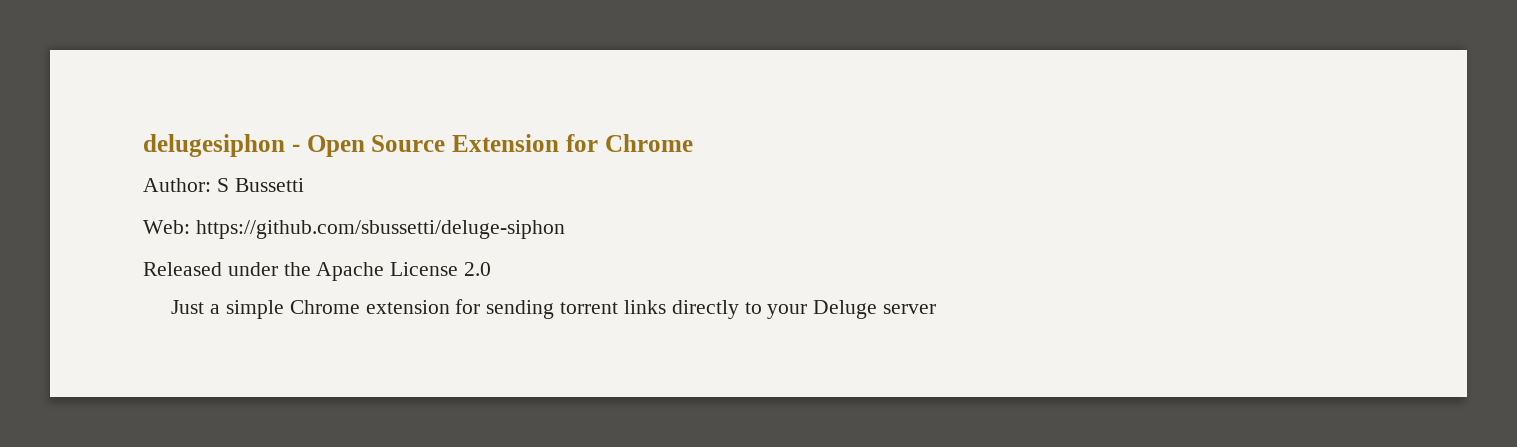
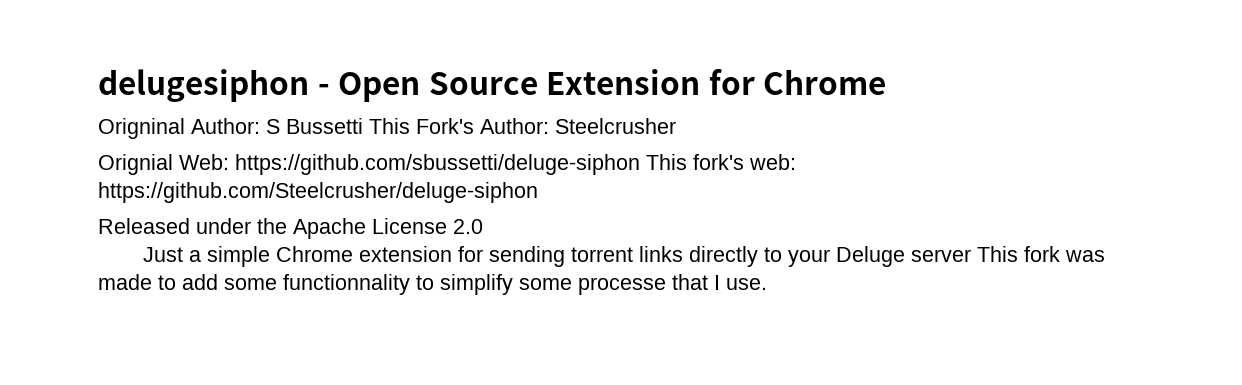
(693, 143) none -> [98,118,185,139] Origninal
[143,220,565,239] // Web: https://github.com/sbussetti/deluge-siphon -> [369,118,676,134] [98,154,796,175] [98,182,538,203] This Fork's Author: Steelcrusher // Orignial Web: https://github.com/sbussetti/deluge-siphon This fork's web: https://github.com/Steelcrusher/deluge-siphon
(936, 309) none -> [976,246,1105,262] [98,274,767,295] This fork was made to add some functionnality to simplify some processe that I use.

